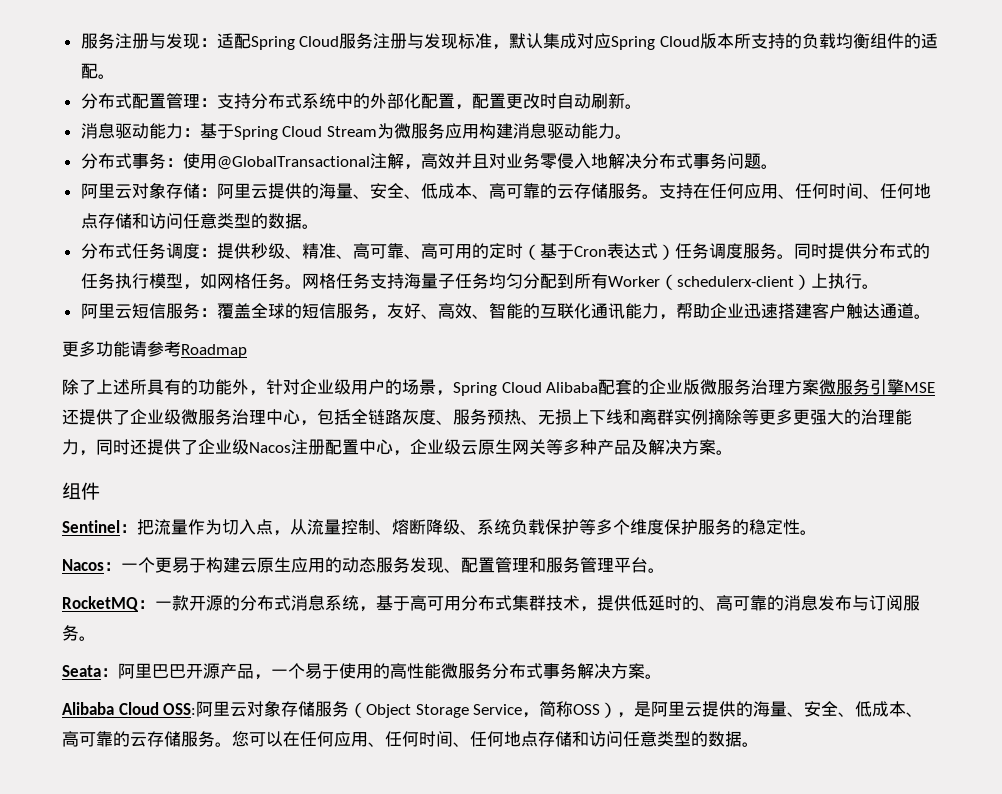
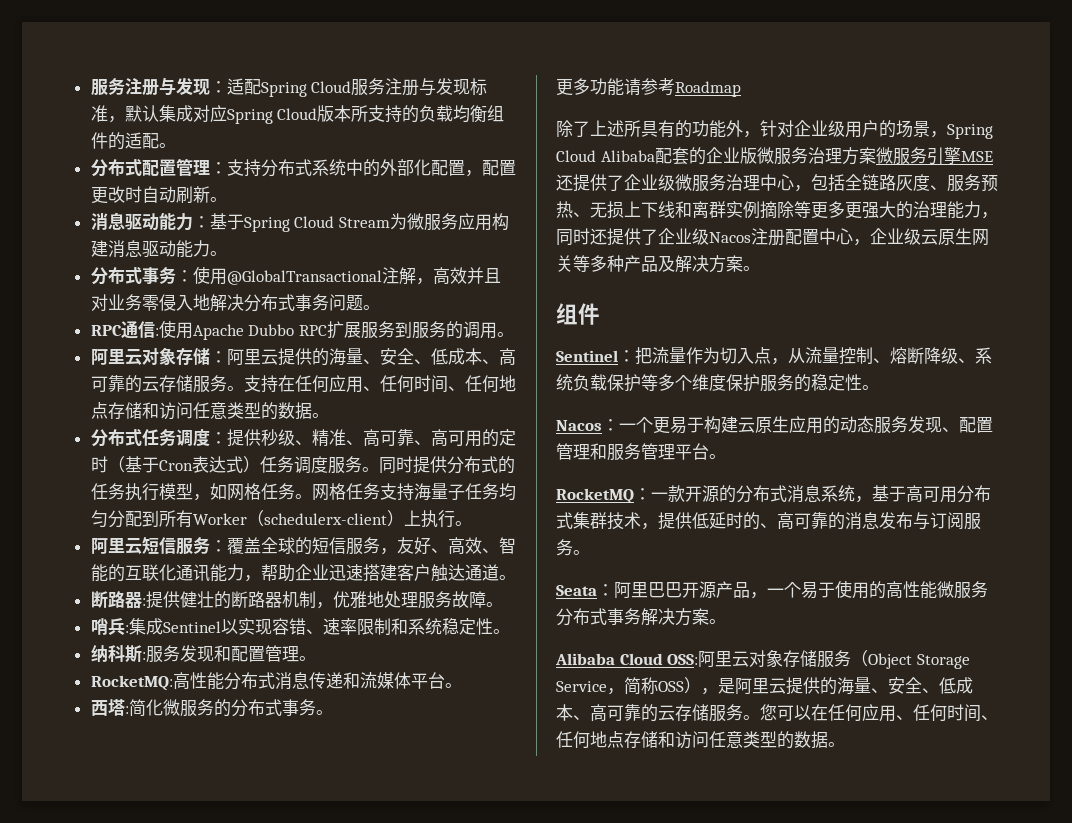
(778, 166) none -> [90,320,514,340] // RPC通信:使用Apache Dubbo RPC扩展服务到服务的调用。
(931, 316) none -> [90,591,503,609] [90,618,510,635] [90,645,316,663] [90,672,462,691] [90,699,333,717] // 断路器:提供健壮的断路器机制，优雅地处理服务故障。 // 哨兵:集成Sentinel以实现容错、速率限制和系统稳定性。 // 纳科斯:服务发现和配置管理。 // RocketMQ:高性能分布式消息传递和流媒体平台。 // 西塔:简化微服务的分布式事务。

